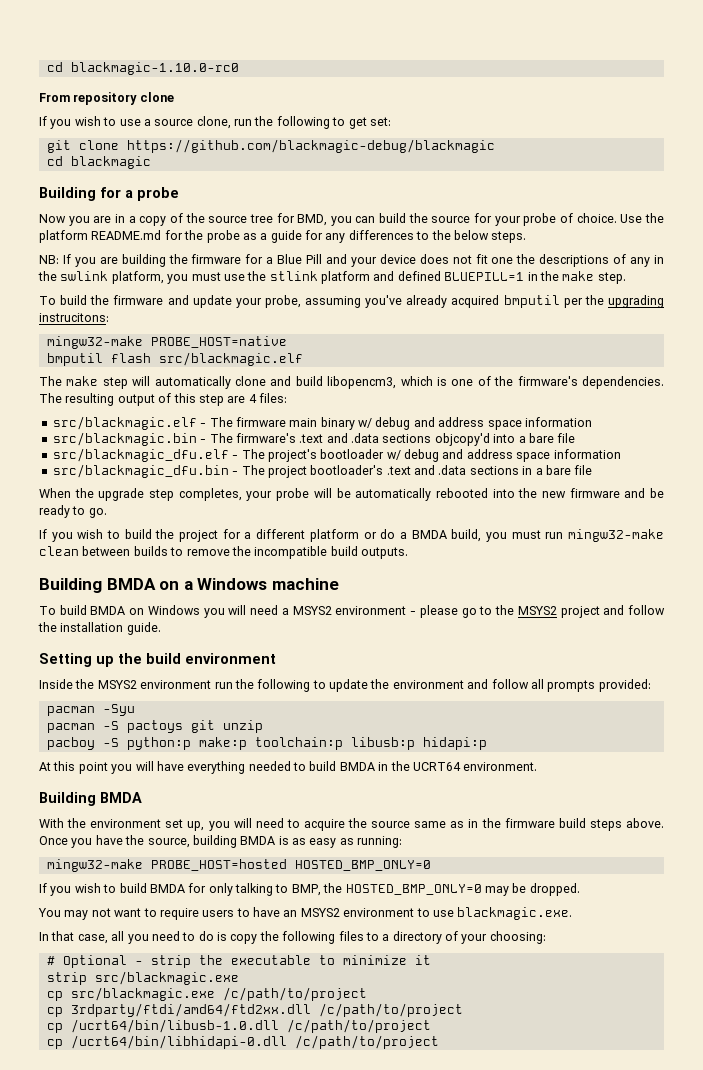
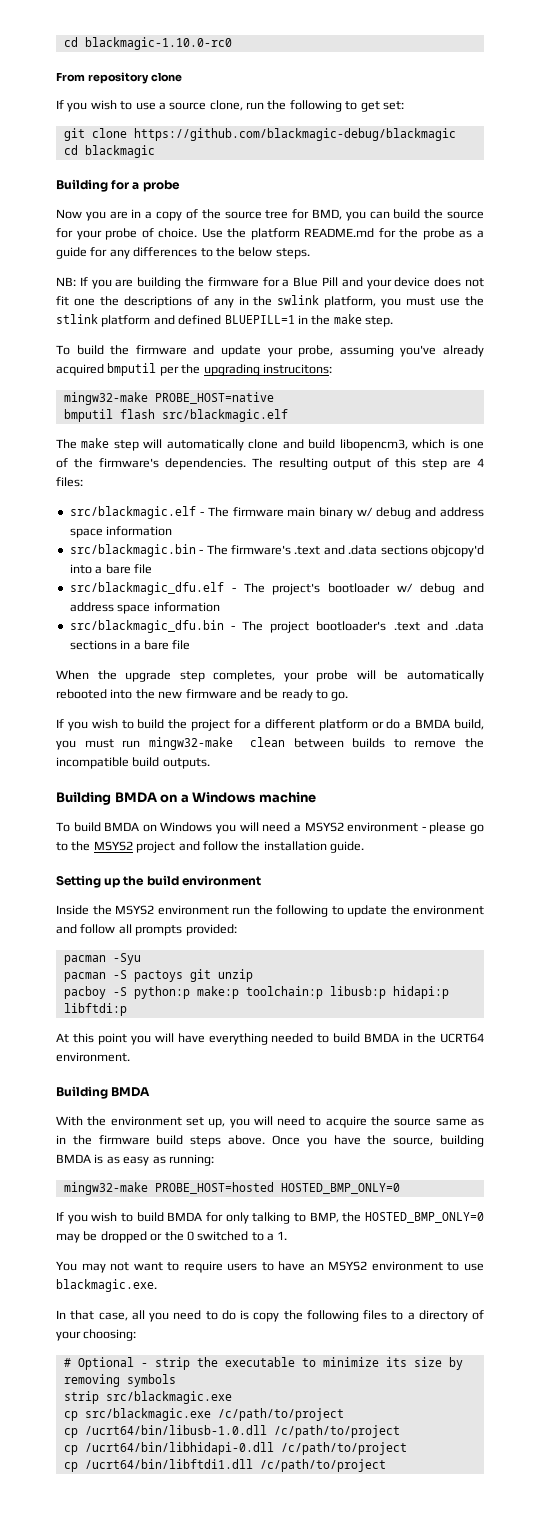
(487, 743) none -> [63,1003,127,1016] libftdi:p
[529,883,580,896] dropped. -> [100,1231,288,1243] dropped or the 0 switched to a 1.
[414,955,431,965] it -> [385,1357,463,1370] [63,1374,176,1387] its size by removing symbols
[46,1003,463,1017] // cp 3rdparty/ftdi/amd64/ftd2xx.dll /c/path/to/project -> (344, 1414) none
(439, 1042) none -> [63,1459,386,1472] // cp /ucrt64/bin/libftdi1.dll /c/path/to/project

